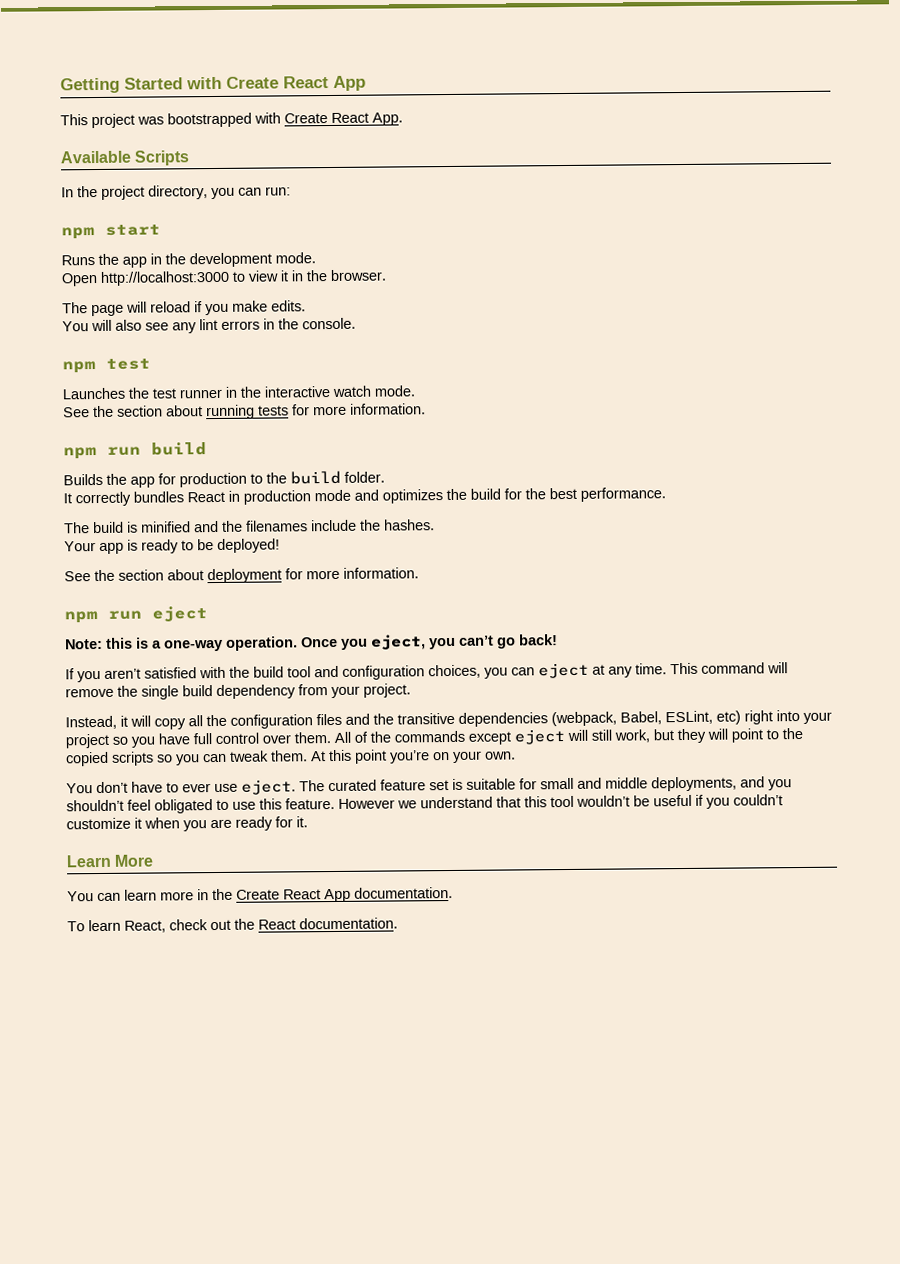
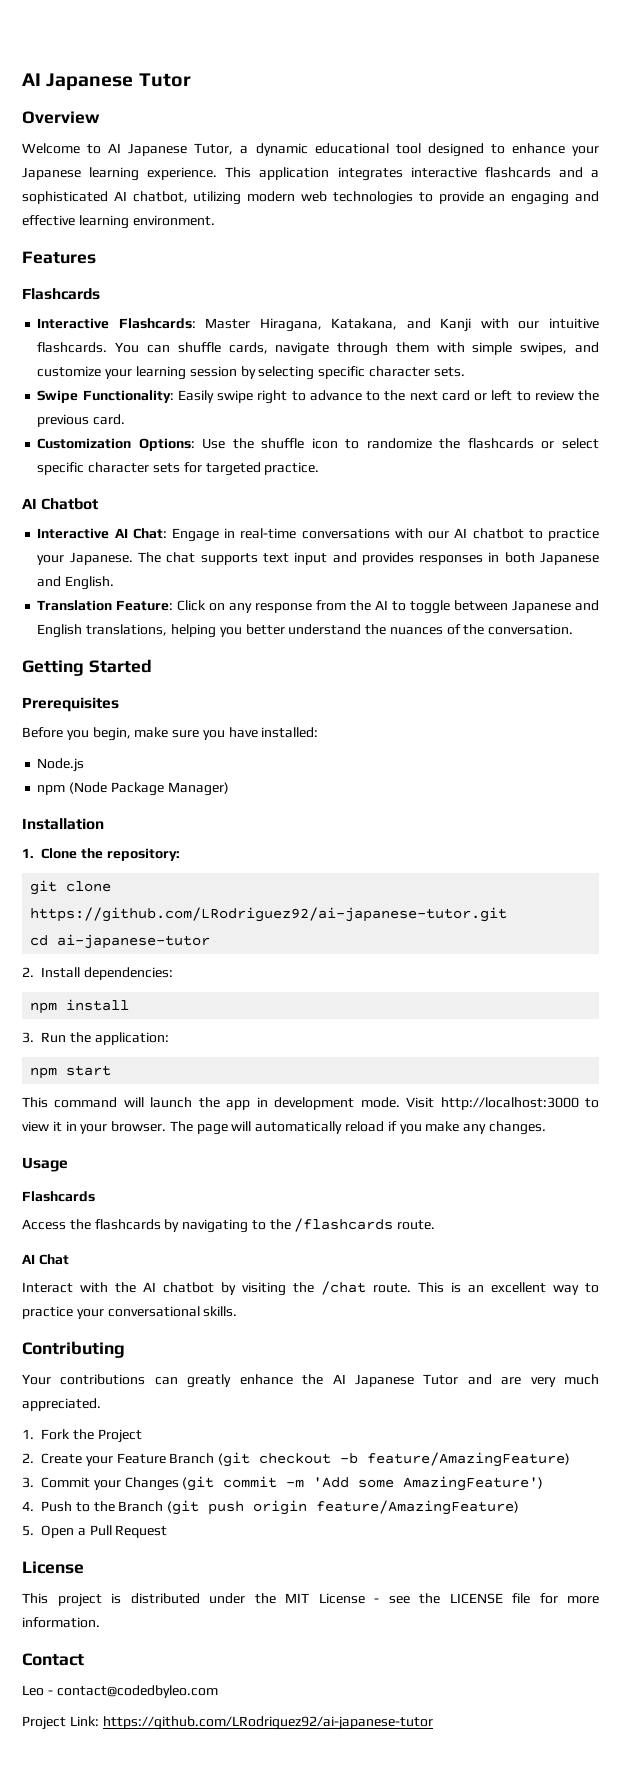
[60,75,366,94] [60,112,403,129] [60,150,190,166] [61,185,291,200] [61,224,161,240] [61,255,95,266] Getting Started with Create React App // This project was bootstrapped with Create React App. // Available Scripts // In the project directory, you can run: // npm start // Runs -> [22,73,191,91] [22,111,100,124] [22,143,599,157] [22,167,599,181] [22,191,599,205] [22,215,215,229] [22,251,96,264] [22,288,100,300] [37,318,600,332] [37,342,599,356] [37,366,465,380] [37,390,600,404] [37,414,126,427] [37,438,599,451] [37,462,320,476] [22,498,99,510] [37,528,599,542] [37,552,599,565] [37,576,115,590] [37,600,599,614] [37,624,574,638] [22,659,152,676] [22,697,119,712] [22,727,319,741] [37,758,85,772] [37,782,229,796] [22,818,104,830] [22,848,180,861] [30,880,112,895] [30,907,508,922] [30,934,211,949] [22,967,173,980] [30,999,130,1014] [22,1032,169,1045] [30,1065,112,1079] [22,1097,193,1108] AI Japanese Tutor // Overview // Welcome to AI Japanese Tutor, a dynamic educational tool designed to enhance your Japanese learning experience. This application integrates interactive flashcards and a sophisticated AI chatbot, utilizing modern web technologies to provide an engaging and effective learning environment. // Features // Flashcards // Interactive Flashcards: Master Hiragana, Katakana, and Kanji with our intuitive flashcards. You can shuffle cards, navigate through them with simple swipes, and customize your learning session by selecting specific character sets. // Swipe Functionality: Easily swipe right to advance to the next card or left to review the previous card. // Customization Options: Use the shuffle icon to randomize the flashcards or select specific character sets for targeted practice. // AI Chatbot // Interactive AI Chat: Engage in real-time conversations with our AI chatbot to practice your Japanese. The chat supports text input and provides responses in both Japanese and English. // Translation Feature: Click on any response from the AI to toggle between Japanese and English translations, helping you better understand the nuances of the conversation. // Getting Started // Prerequisites // Before you begin, make sure you have installed: // Node.js // npm (Node Package Manager) // Installation // 1. Clone the repository: // git clone https://github.com/LRodriguez92/ai-japanese-tutor.git // cd ai-japanese-tutor // 2. Install dependencies: // npm install // 3. Run the application: // npm start // This command will launch
[165,253,186,265] the -> (268, 1102) none
[61,273,98,287] // Open -> [406,1097,435,1108] Visit
[306,270,327,282] the -> [80,1124,108,1134] your
(386, 275) // -> (167, 1126) none
(147, 307) none -> [255,1121,343,1134] automatically
[271,300,306,312] [62,317,356,334] [62,358,151,374] [62,385,415,400] [63,403,426,420] [63,442,207,460] [63,470,385,488] [63,487,666,507] [64,519,435,534] [64,538,280,554] [64,567,419,584] [64,606,208,624] [65,634,558,652] [65,662,788,683] [65,683,411,700] [65,710,832,730] [65,727,803,749] [66,749,516,767] [66,776,792,795] [66,794,783,814] [66,816,308,832] [66,854,154,868] [67,886,453,903] [67,917,398,933] edits. // You will also see any lint errors in the console. // npm test // Launches the test runner in the interactive watch mode. // See the section about running tests for more information. // npm run build // Builds the app for production to the build folder. // It correctly bundles React in production mode and optimizes the build for the best performance. // The build is minified and the filenames include the hashes. // Your app is ready to be deployed! // See the section about deployment for more information. // npm run eject // Note: this is a one-way operation. Once you eject, you can’t go back! // If you aren’t satisfied with the build tool and configuration choices, you can eject at any time. This command will remove the single build dependency from your project. // Instead, it will copy all the configuration files and the transitive dependencies (webpack, Babel, ESLint, etc) right into your project so you have full control over them. All of the commands except eject will still work, but they will point to the copied scripts so you can tweak them. At this point you’re on your own. // You don’t have to ever use eject. The curated feature set is suitable for small and middle deployments, and you shouldn’t feel obligated to use this feature. However we understand that this tool wouldn’t be useful if you couldn’t customize it when you are ready for it. // Learn More // You can learn more in the Create React App documentation. // To learn React, check out the React documentation. -> [463,1121,546,1135] [22,1157,68,1172] [22,1191,95,1202] [22,1218,436,1233] [22,1254,69,1265] [22,1281,599,1296] [22,1306,238,1319] [22,1341,125,1358] [22,1374,600,1388] [22,1398,101,1411] [22,1429,142,1443] [22,1452,571,1467] [22,1476,544,1491] [22,1500,520,1515] [22,1525,168,1538] [22,1561,84,1574] [22,1593,599,1607] [22,1617,100,1628] [22,1653,84,1666] [22,1685,218,1698] [22,1716,433,1730] any changes. // Usage // Flashcards // Access the flashcards by navigating to the /flashcards route. // AI Chat // Interact with the AI chatbot by visiting the /chat route. This is an excellent way to practice your conversational skills. // Contributing // Your contributions can greatly enhance the AI Japanese Tutor and are very much appreciated. // 1. Fork the Project // 2. Create your Feature Branch (git checkout -b feature/AmazingFeature) // 3. Commit your Changes (git commit -m 'Add some AmazingFeature') // 4. Push to the Branch (git push origin feature/AmazingFeature) // 5. Open a Pull Request // License // This project is distributed under the MIT License - see the LICENSE file for more information. // Contact // Leo - contact@codedbyleo.com // Project Link: https://github.com/LRodriguez92/ai-japanese-tutor

